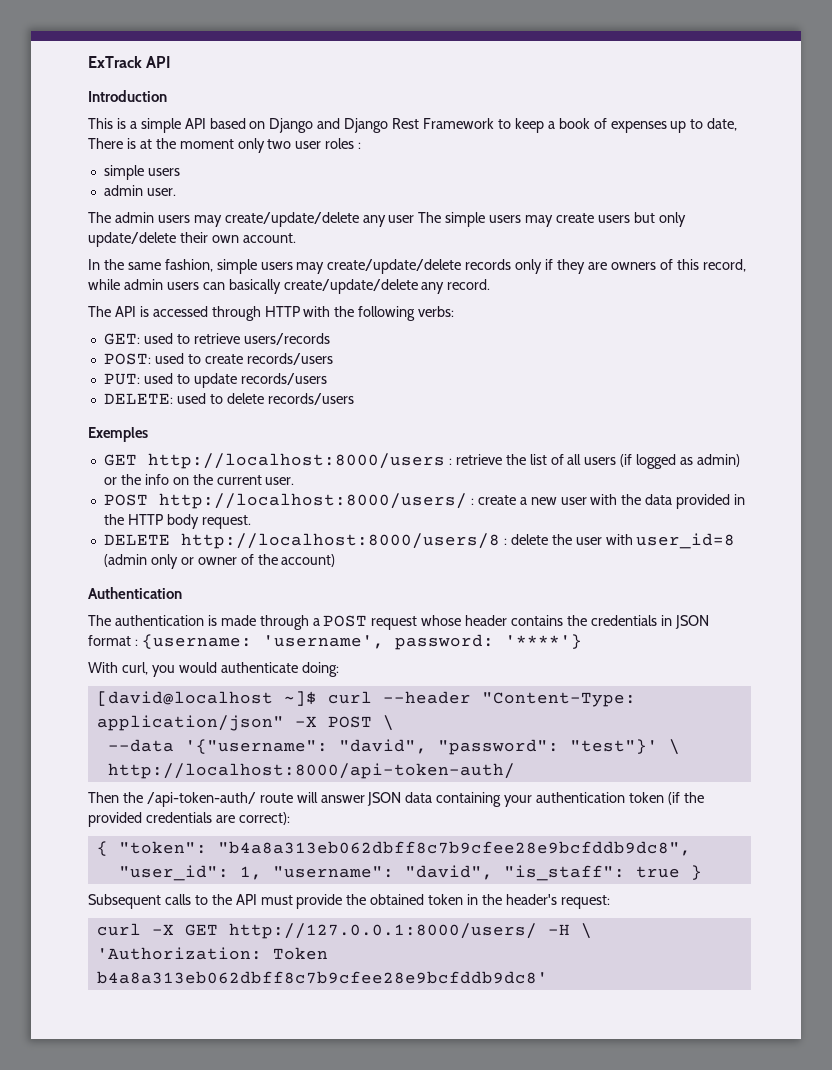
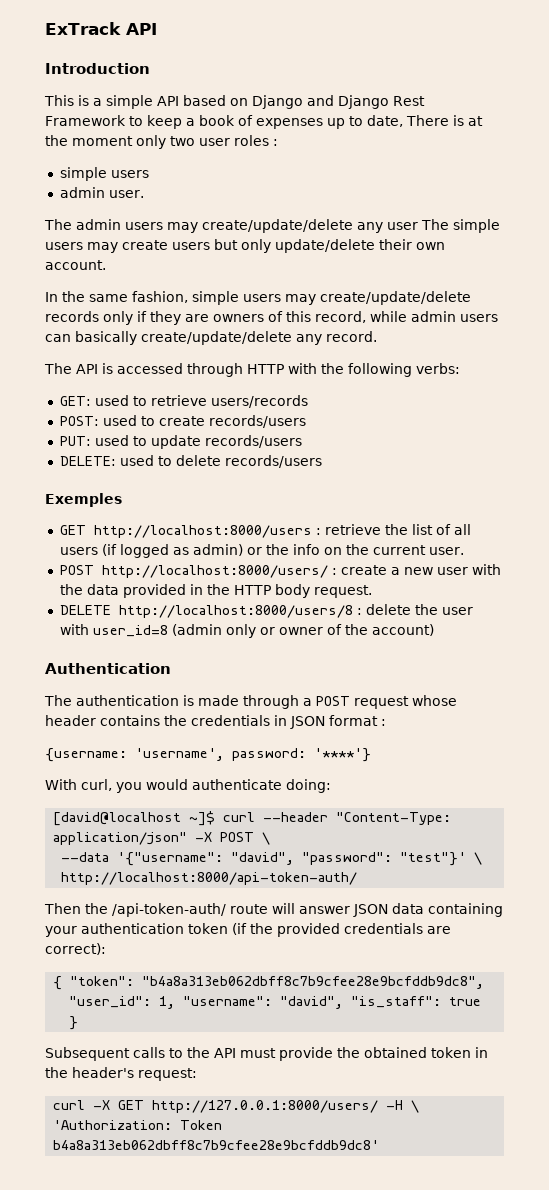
(138, 642) none -> (386, 722) //

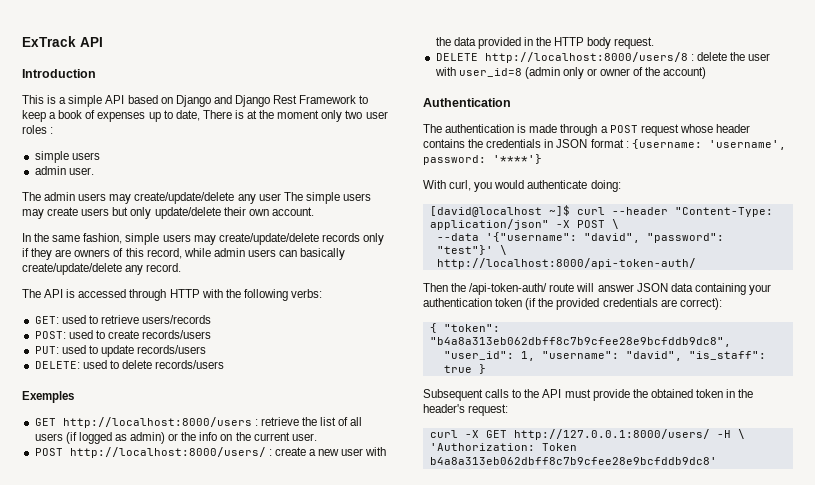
(386, 722) // -> (629, 144) none

